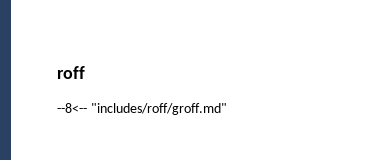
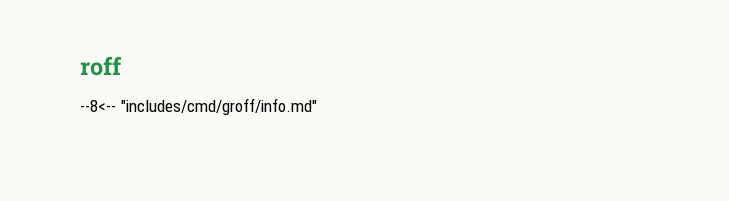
[90,103,227,115] "includes/roff/groff.md" -> [120,98,317,115] "includes/cmd/groff/info.md"

